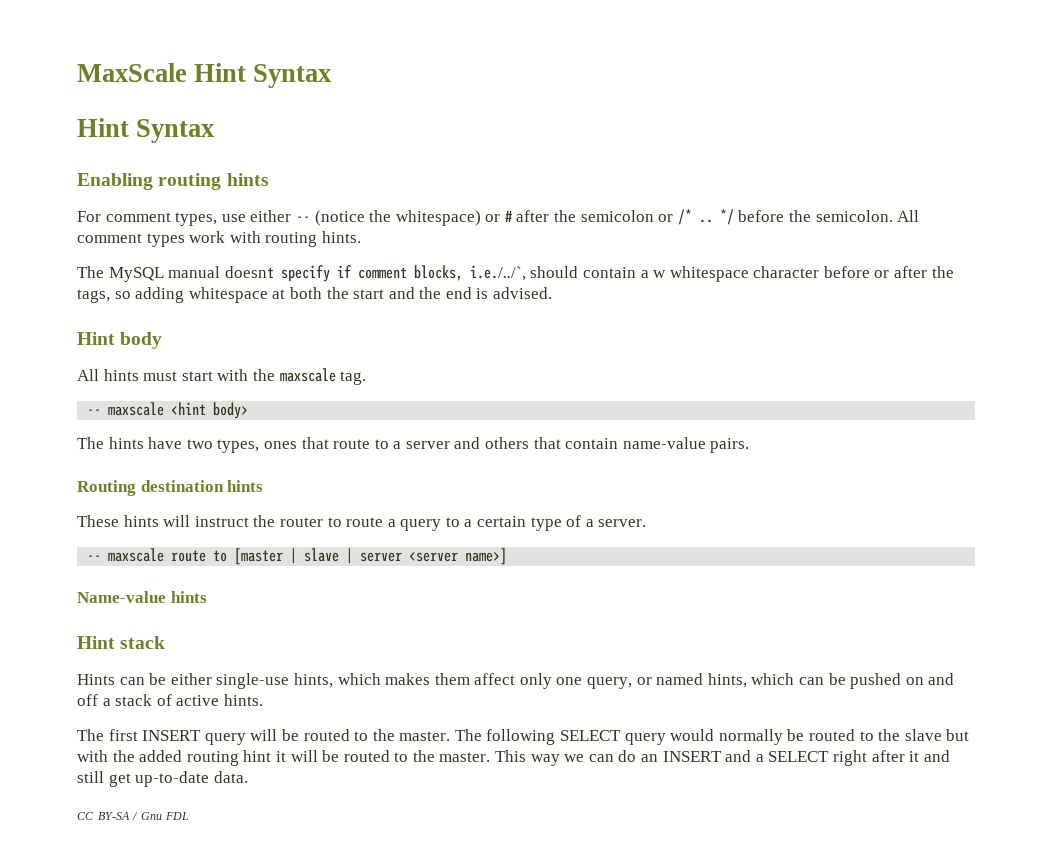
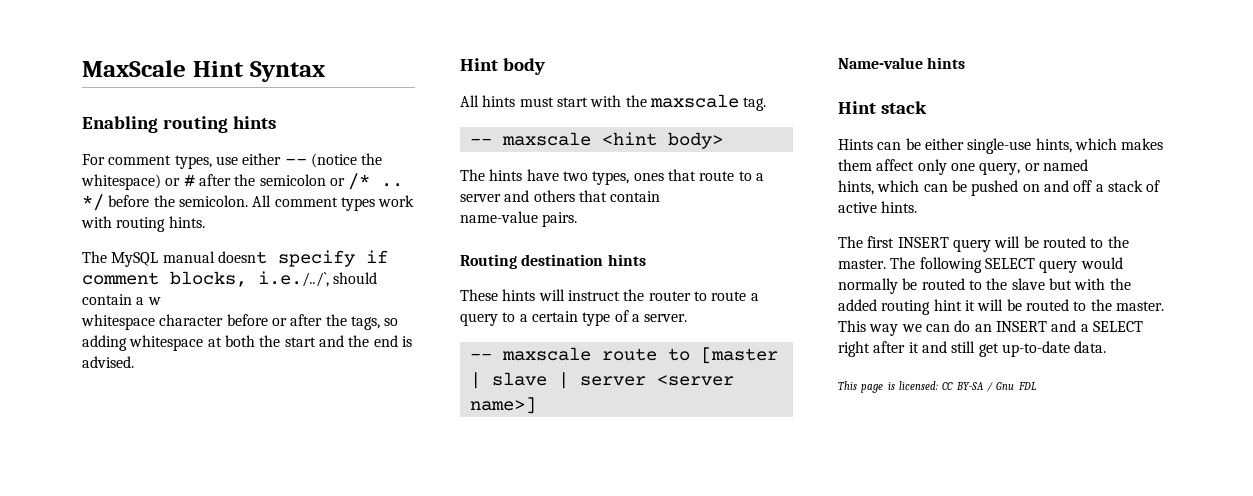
[77,118,216,143] // Hint Syntax -> (325, 71) none
(667, 274) none -> (161, 301) //
(619, 443) none -> (661, 196) //
(704, 679) none -> (1088, 165) //
(248, 777) none -> [838,381,938,393] This page is licensed:

